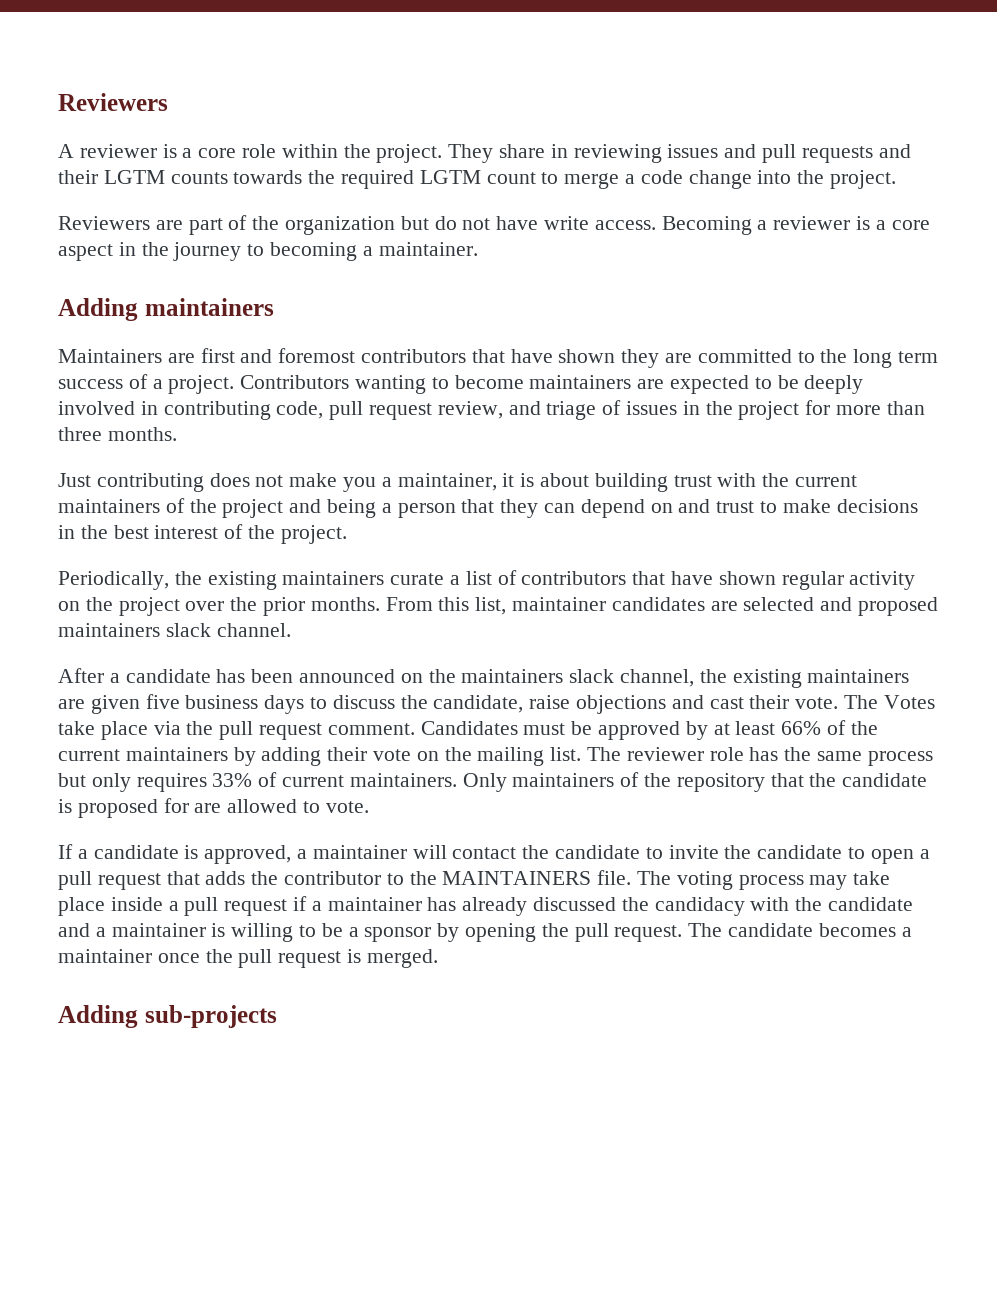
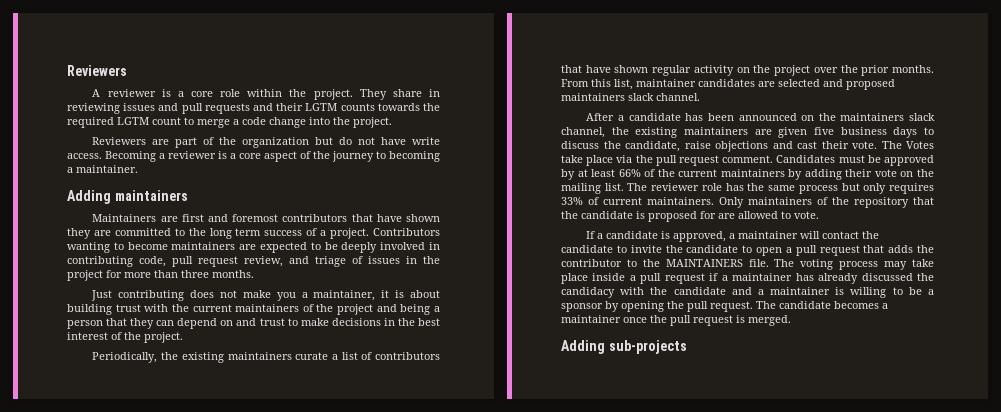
[118,242,136,256] in -> [300,151,311,159] of

